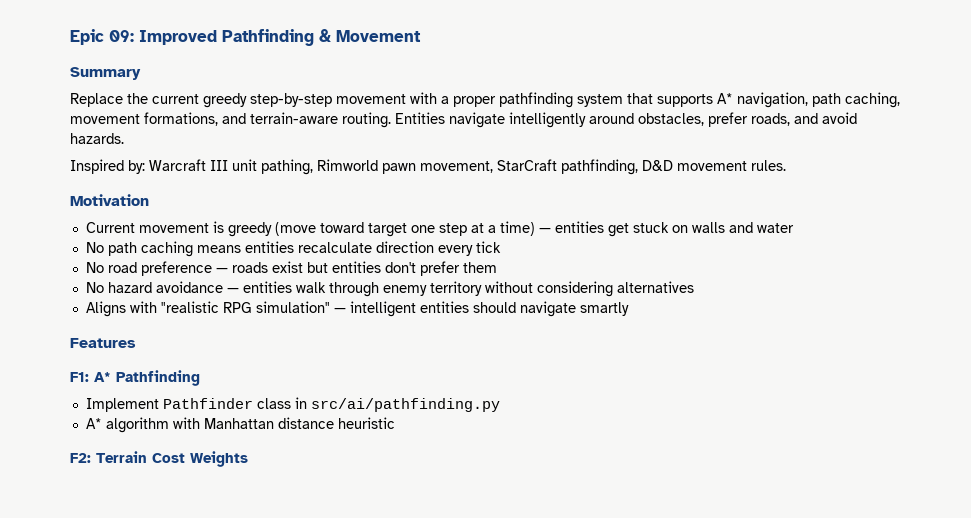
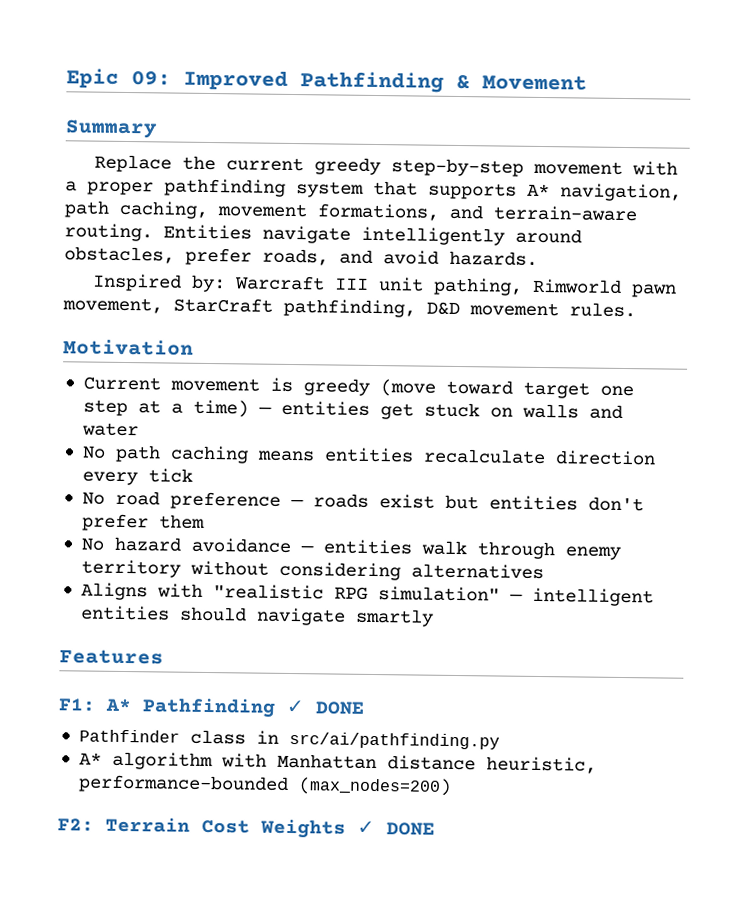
[85,398,159,412] // Implement -> [286,699,365,715] ✓ DONE //
[337,417,395,429] heuristic -> [485,756,597,774] [77,774,452,796] heuristic, performance-bounded (max_nodes=200)
(248, 459) none -> [357,820,435,836] ✓ DONE

